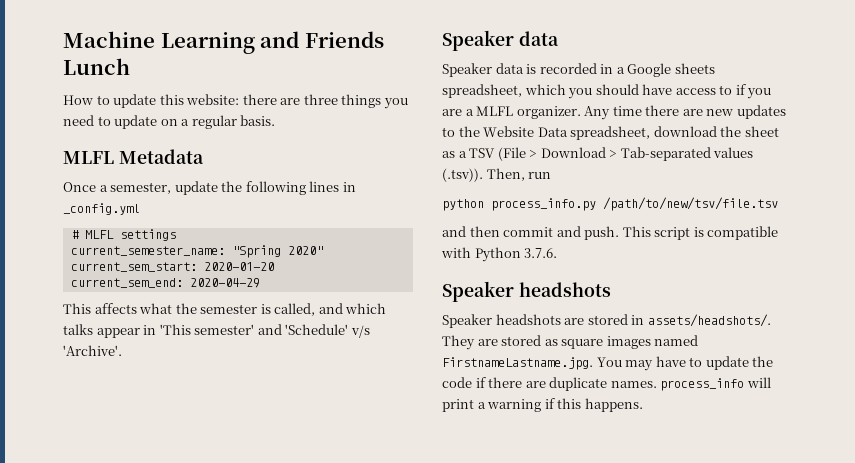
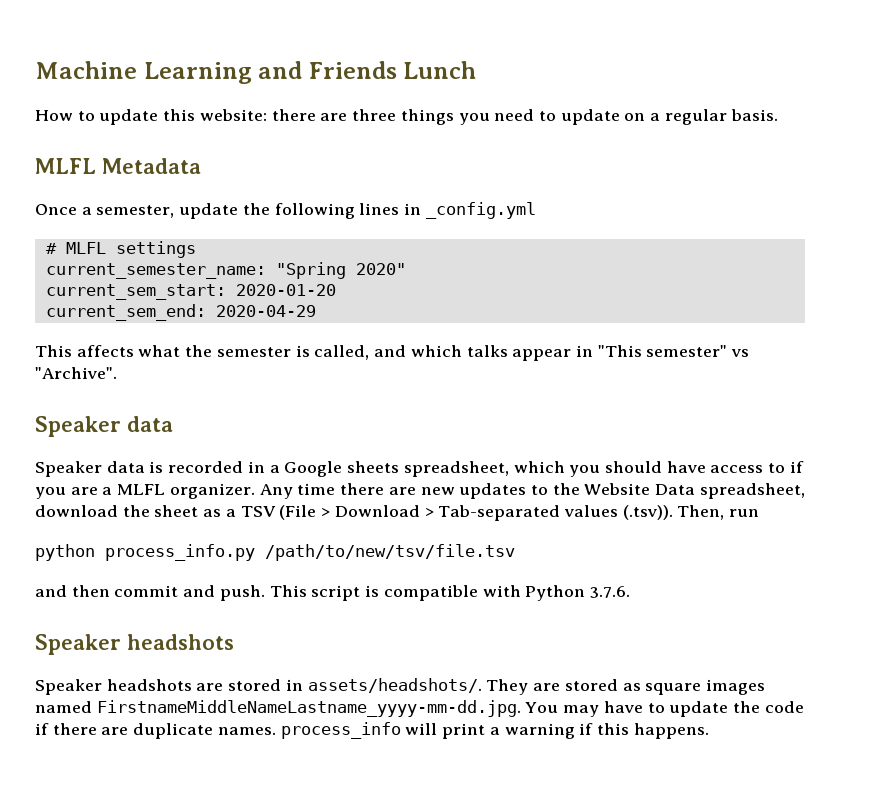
[159,324,370,338] [63,345,122,356] 'This semester' and 'Schedule' v/s 'Archive'. -> [597,345,750,357] [35,367,117,379] "This semester" vs "Archive".
[442,357,593,370] FirstnameLastname.jpg. -> [96,700,521,717] FirstnameMiddleNameLastname_yyyy-mm-dd.jpg.

